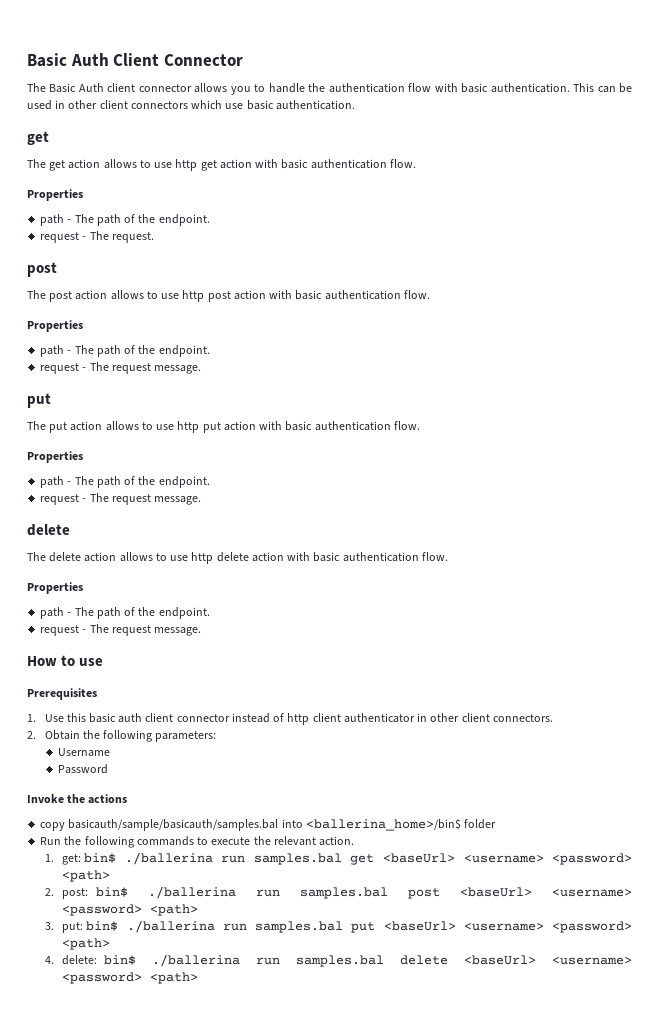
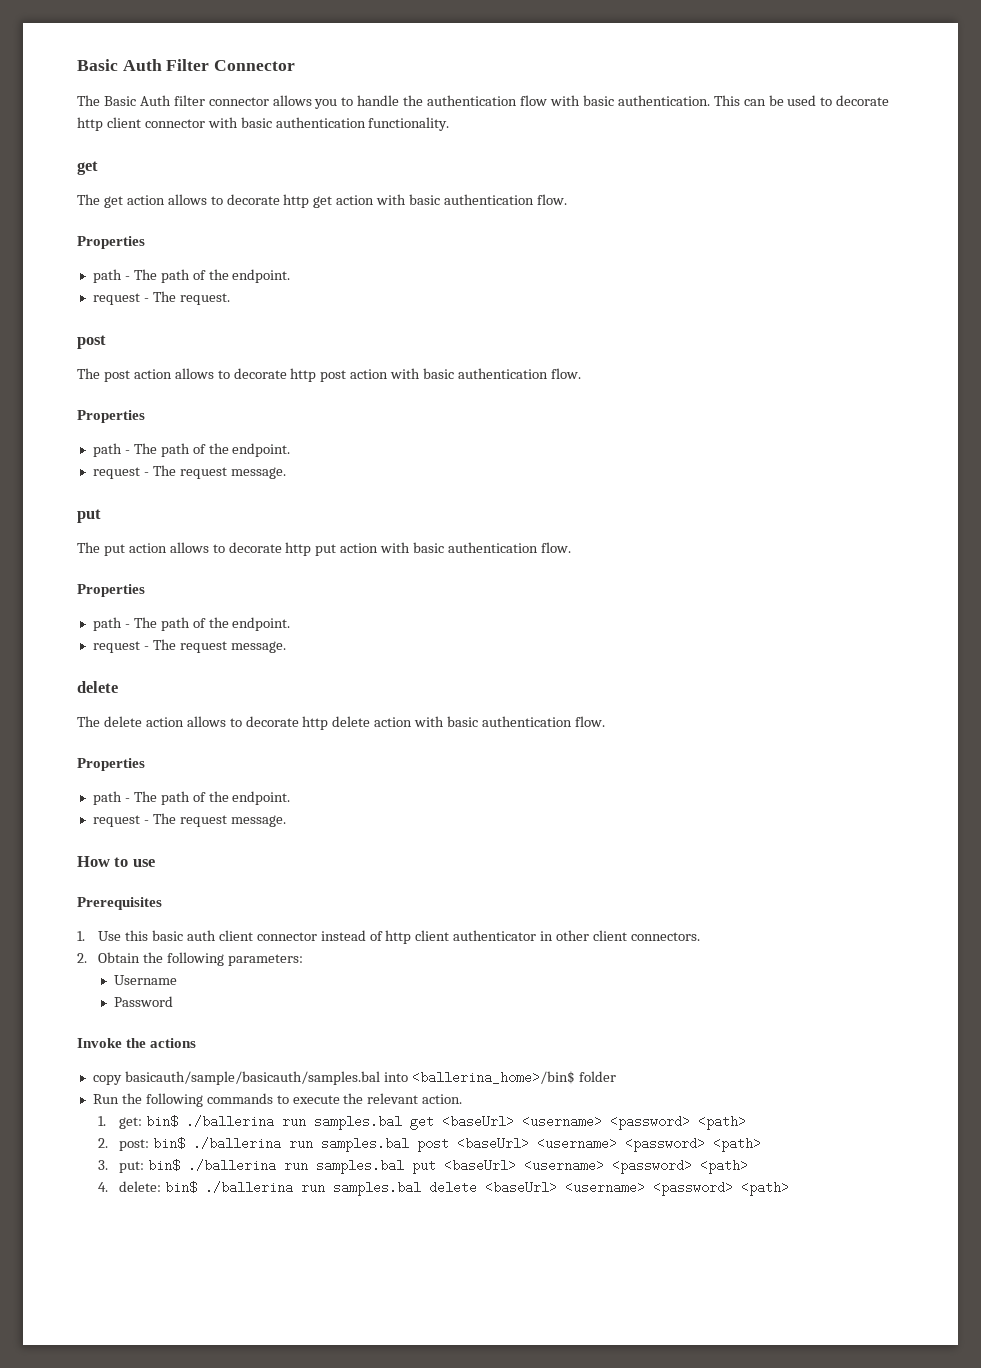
[27,53,160,67] Basic Auth Client -> [77,59,210,71] Basic Auth Filter
[107,83,136,92] client -> [173,95,205,106] filter
[55,100,355,110] in other client connectors which use basic authentication. -> [820,95,890,106] [77,117,450,131] to decorate http client connector with basic authentication functionality.
[154,162,173,168] use -> [226,194,280,205] decorate
[161,293,180,299] use -> [233,368,287,379] decorate
[156,424,175,430] use -> [228,542,282,553] decorate
[170,555,189,561] use -> [245,716,299,727] decorate

